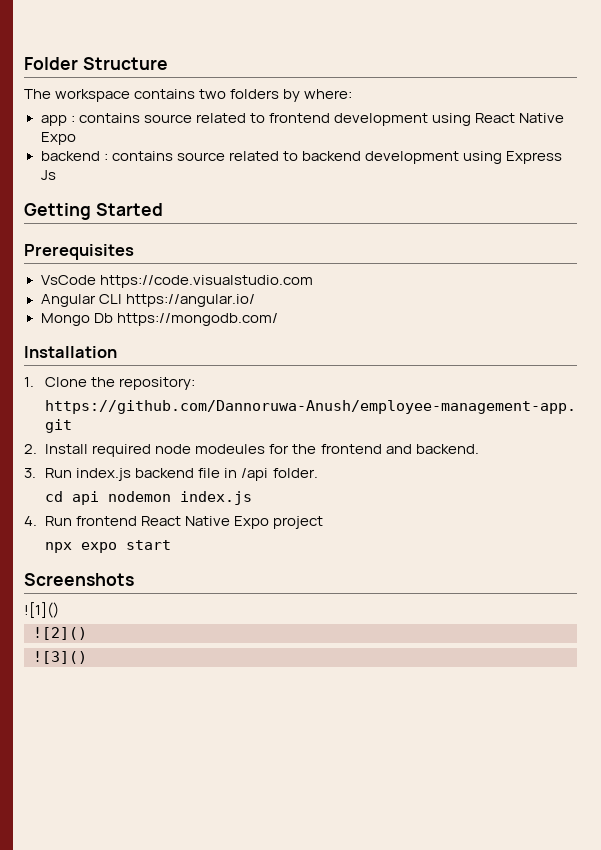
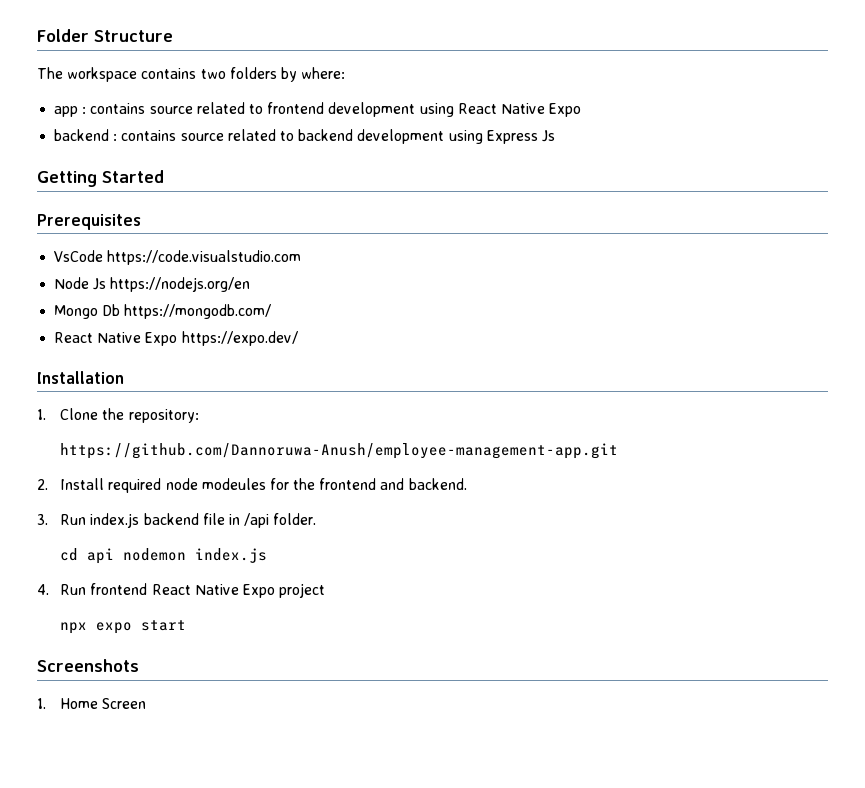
[40,294,255,307] Angular CLI https://angular.io/ -> [54,277,251,292] Node Js https://nodejs.org/en
(278, 319) none -> [54,331,298,346] // React Native Expo https://expo.dev/
[24,602,59,618] [33,627,87,640] [33,651,87,664] ![1]() // ![2]() // ![3]() -> [37,698,147,709] 1. Home Screen

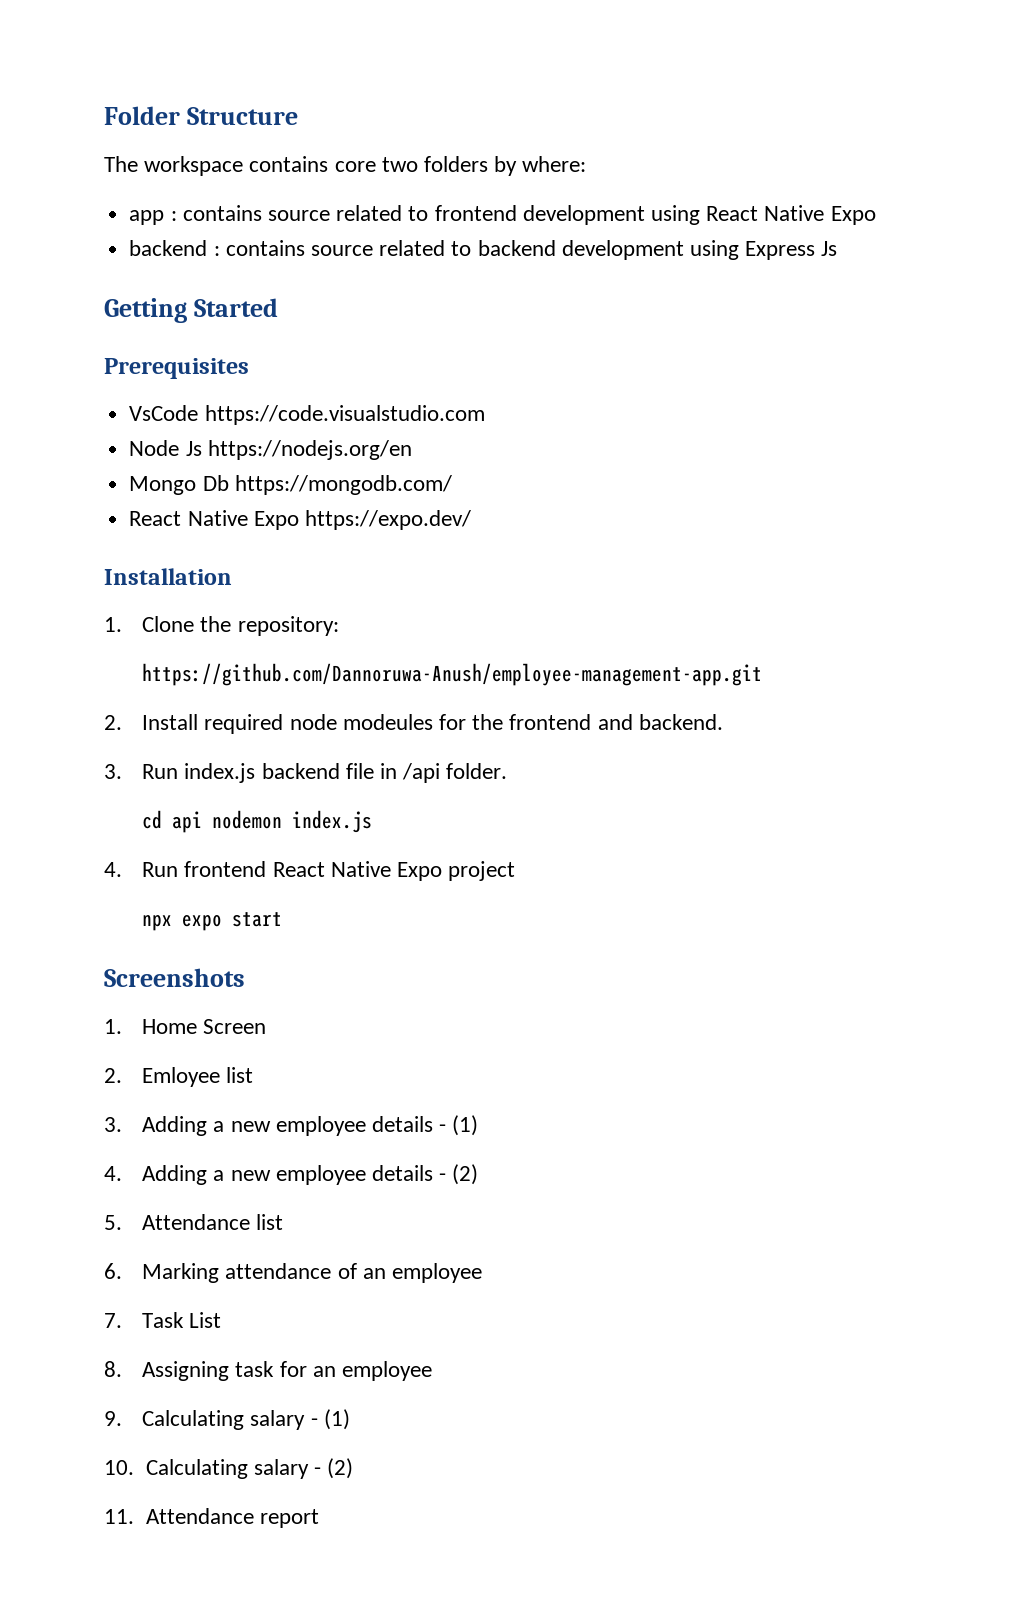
(197, 73) none -> [334,161,376,172] core
(147, 703) none -> [104,1067,254,1087] [104,1115,479,1136] [104,1164,479,1185] [104,1214,284,1230] [104,1263,482,1283] [104,1312,222,1328] [104,1361,432,1381] [104,1409,350,1430] [104,1458,354,1479] [104,1508,319,1528] // 2. Emloyee list // 3. Adding a new employee details - (1) // 4. Adding a new employee details - (2) // 5. Attendance list // 6. Marking attendance of an employee // 7. Task List // 8. Assigning task for an employee // 9. Calculating salary - (1) // 10. Calculating salary - (2) // 11. Attendance report

